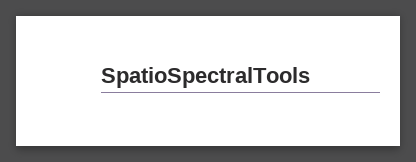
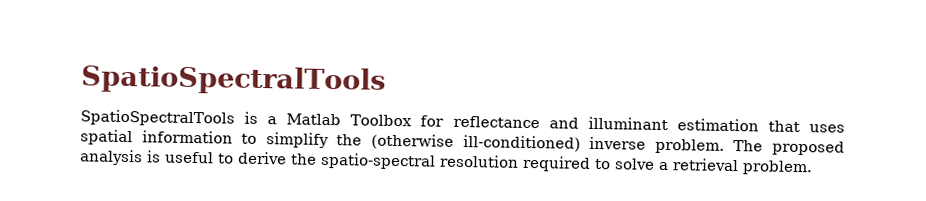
[101,67,310,88] SpatioSpectralTools -> [81,64,386,96] [80,109,845,133] [80,129,846,156] [80,149,813,176] SpatioSpectralTools // SpatioSpectralTools is a Matlab Toolbox for reflectance and illuminant estimation that uses spatial information to simplify the (otherwise ill-conditioned) inverse problem. The proposed analysis is useful to derive the spatio-spectral resolution required to solve a retrieval problem.

